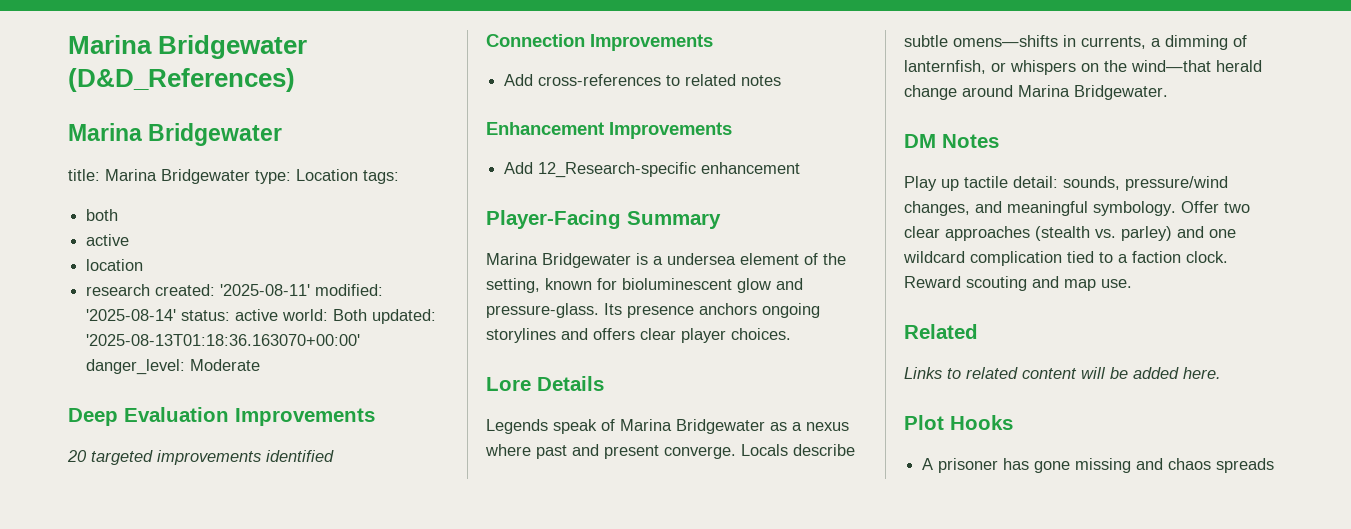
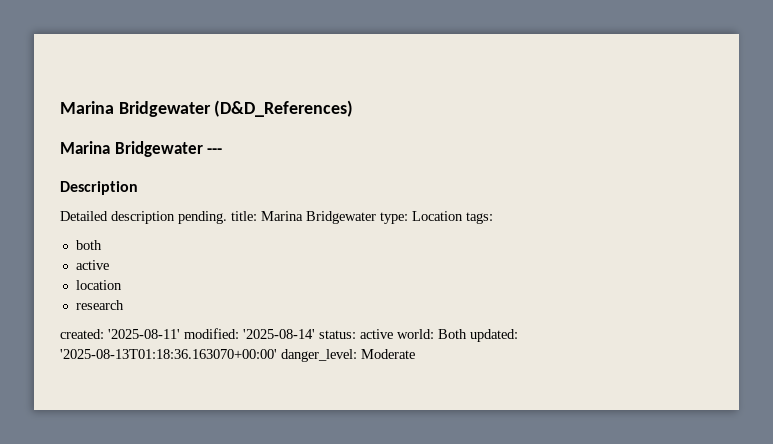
(283, 134) // -> [207,148,223,154] [60,181,138,195] [60,211,227,224] --- // Description // Detailed description pending.
(151, 290) none -> (124, 305) //
[68,407,375,426] [67,450,334,465] [486,34,713,51] [504,74,782,86] [486,122,732,139] [504,162,801,178] [486,210,721,229] [486,253,846,268] [486,278,803,293] [486,303,820,318] [486,328,791,343] [486,376,604,391] [486,419,849,434] [485,444,855,459] [904,35,1247,50] [904,60,1262,75] [904,85,1168,100] [904,134,999,148] [904,176,1228,191] [904,201,1250,216] [904,226,1236,241] [903,251,1228,266] [904,276,1132,291] [904,324,978,339] [904,367,1221,379] [904,415,1013,430] [922,458,1275,473] // Deep Evaluation Improvements // 20 targeted improvements identified // Connection Improvements // Add cross-references to related notes // Enhancement Improvements // Add 12_Research-specific enhancement // Player-Facing Summary // Marina Bridgewater is a undersea element of the setting, known for bioluminescent glow and pressure-glass. Its presence anchors ongoing storylines and offers clear player choices. // Lore Details // Legends speak of Marina Bridgewater as a nexus where past and present converge. Locals describe subtle omens—shifts in currents, a dimming of lanternfish, or whispers on the wind—that herald change around Marina Bridgewater. // DM Notes // Play up tactile detail: sounds, pressure/wind changes, and meaningful symbology. Offer two clear approaches (stealth vs. parley) and one wildcard complication tied to a faction clock. Reward scouting and map use. // Related // Links to related content will be added here. // Plot Hooks // A prisoner has gone missing and chaos spreads -> (415, 354) none

